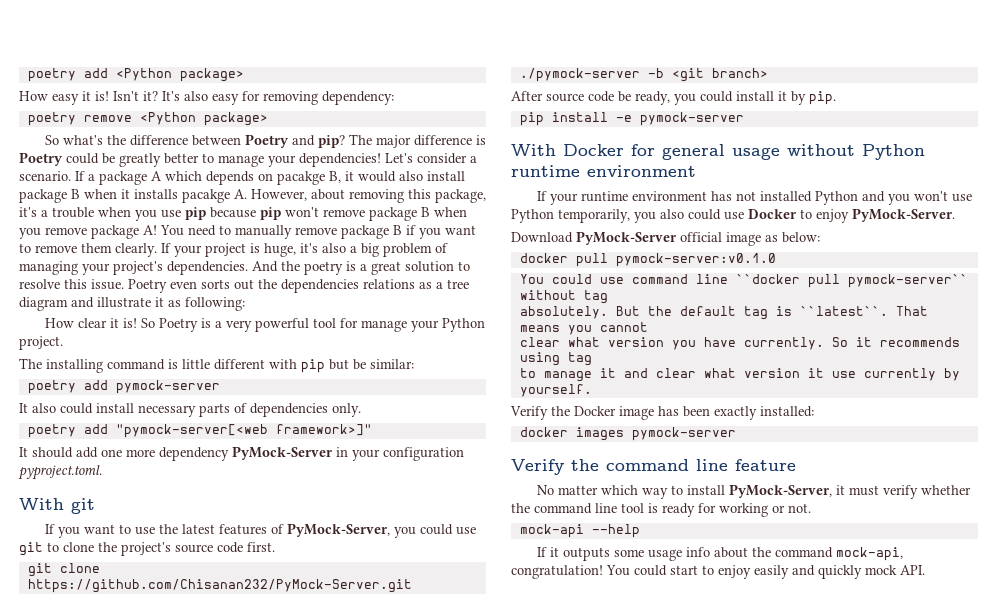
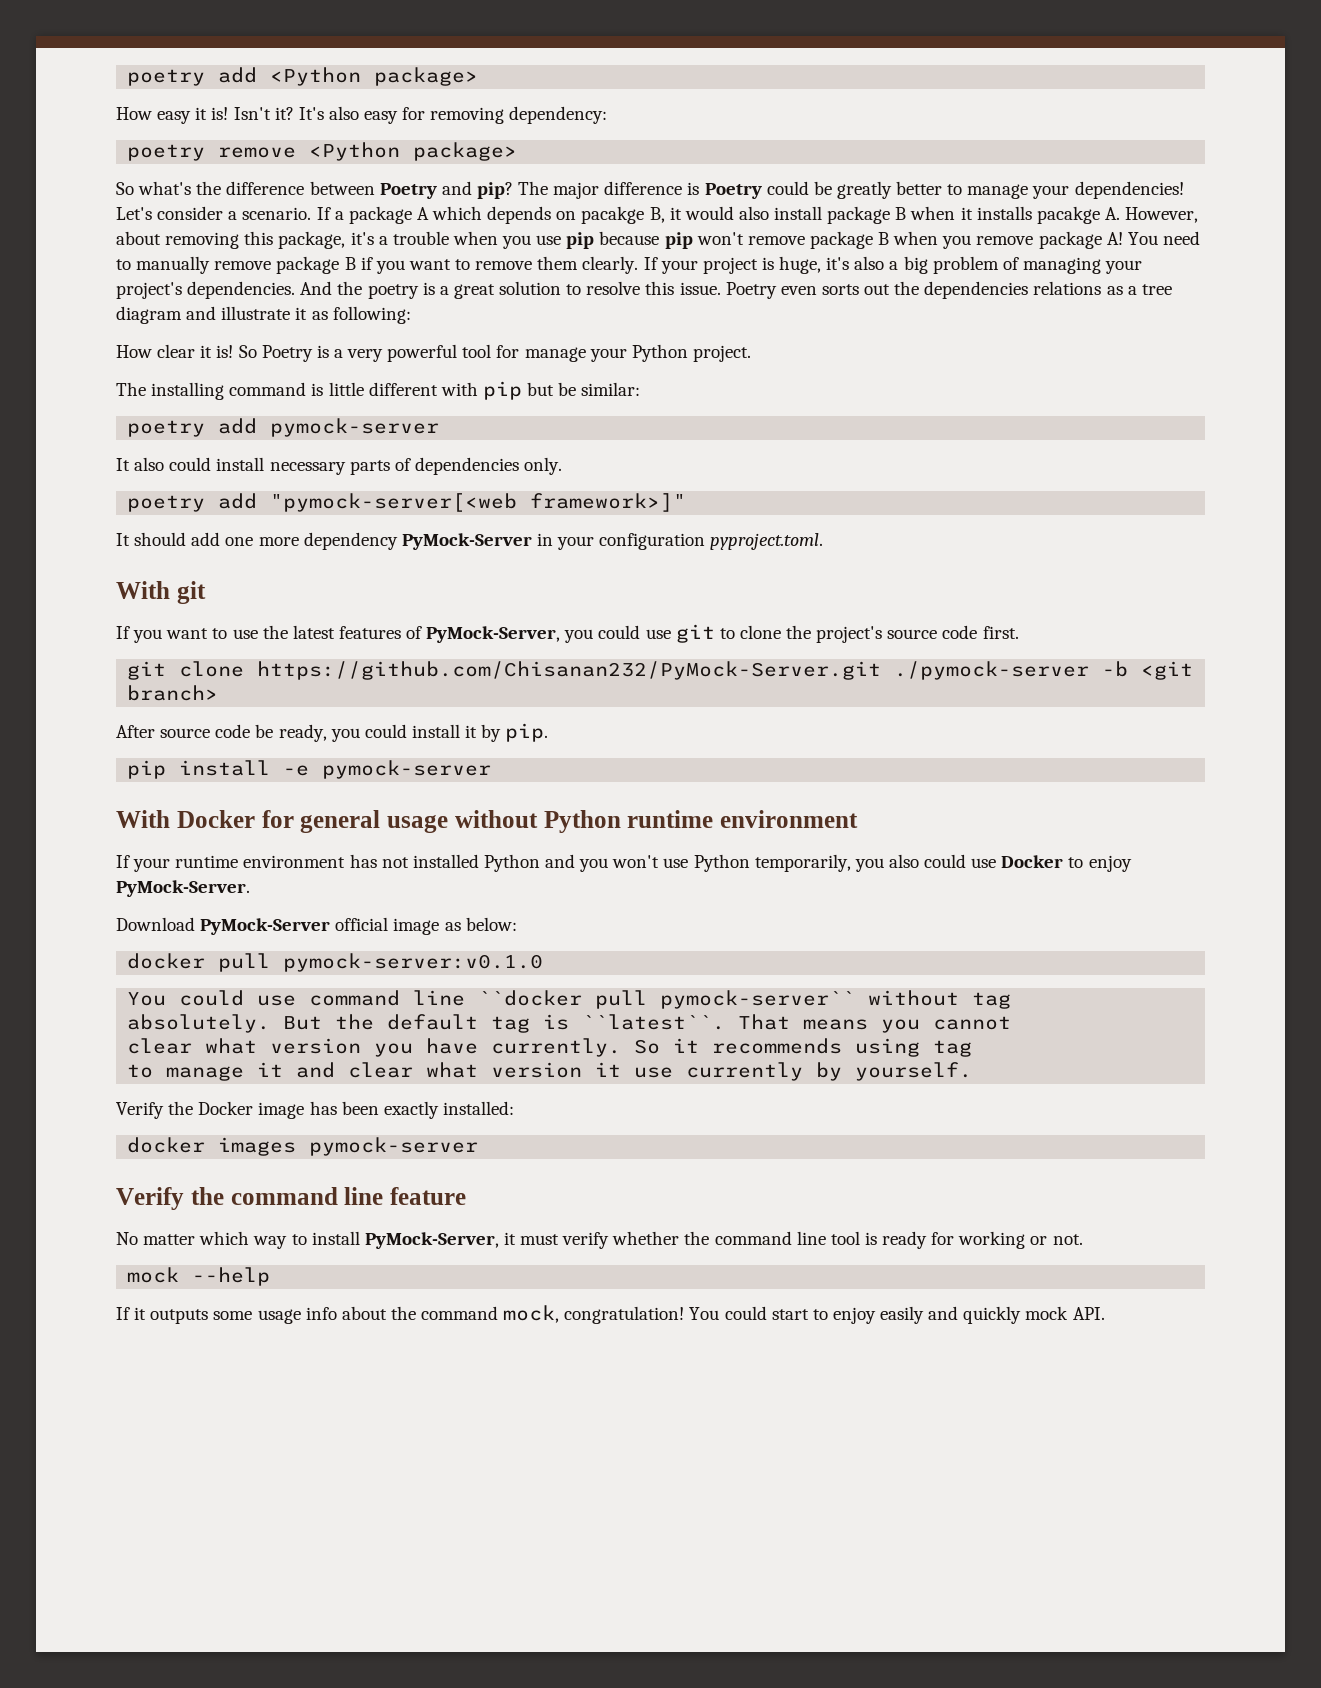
[519,524,584,538] mock-api -> [127,1267,180,1283] mock
[835,547,903,561] mock-api, -> [503,1305,560,1323] mock,

